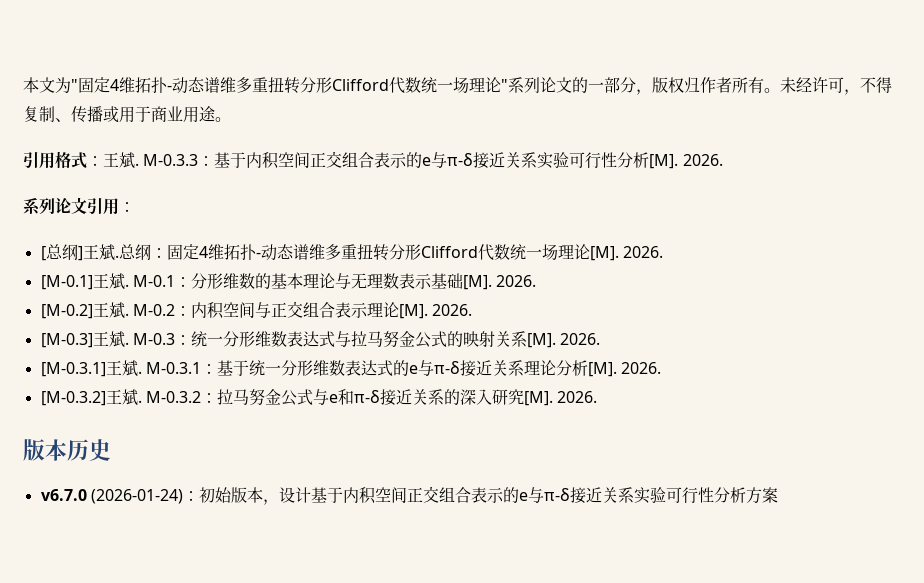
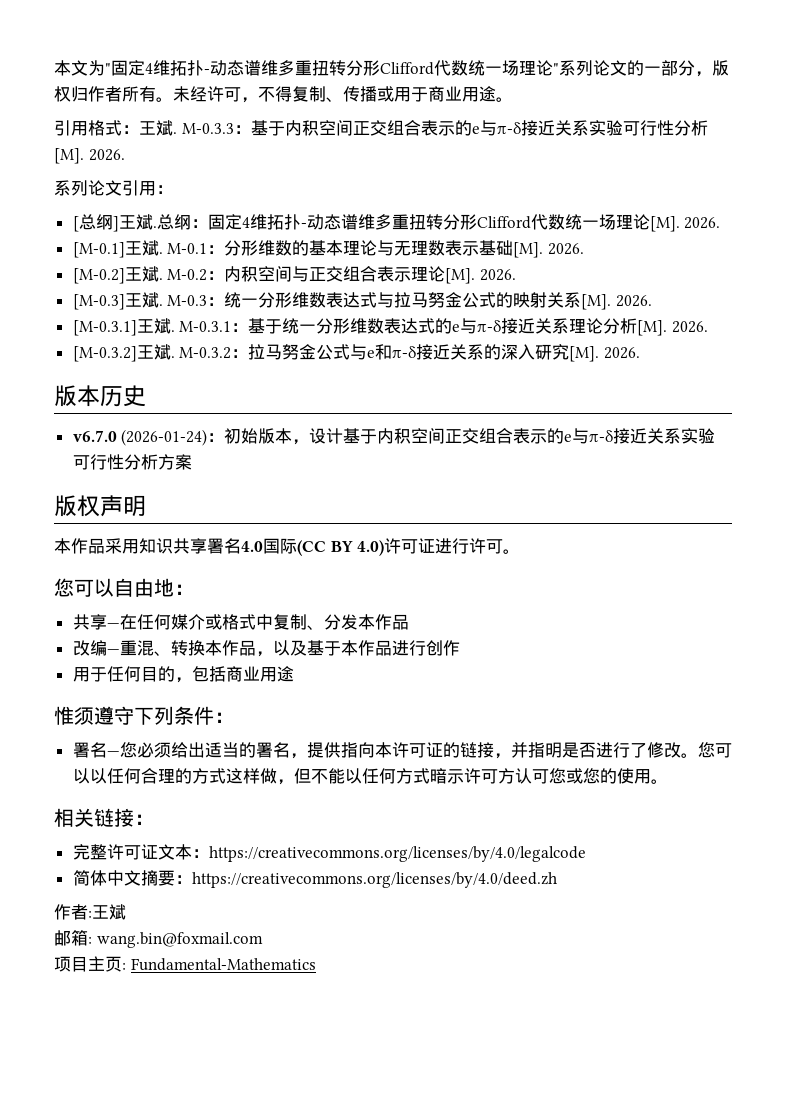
(778, 495) none -> [54,495,146,517] [54,538,521,556] [54,578,194,597] [72,614,409,630] [72,640,460,657] [72,666,294,683] [54,706,234,725] [72,742,732,759] [72,768,668,785] [54,808,154,827] [72,844,586,862] [72,870,557,888] [54,904,126,920] [54,930,263,948] [54,956,316,972] // 版权声明 // 本作品采用知识共享署名4.0国际(CC BY 4.0)许可证进行许可。 // 您可以自由地： // 共享—在任何媒介或格式中复制、分发本作品 // 改编—重混、转换本作品，以及基于本作品进行创作 // 用于任何目的，包括商业用途 // 惟须遵守下列条件： // 署名—您必须给出适当的署名，提供指向本许可证的链接，并指明是否进行了修改。您可以以任何合理的方式这样做，但不能以任何方式暗示许可方认可您或您的使用。 // 相关链接： // 完整许可证文本：https://creativecommons.org/licenses/by/4.0/legalcode // 简体中文摘要：https://creativecommons.org/licenses/by/4.0/deed.zh // 作者:王斌 // 邮箱: wang.bin@foxmail.com // 项目主页: Fundamental-Mathematics

